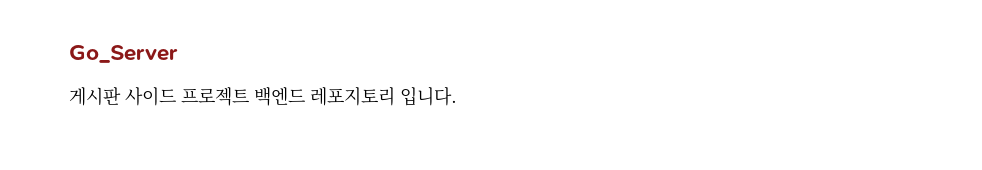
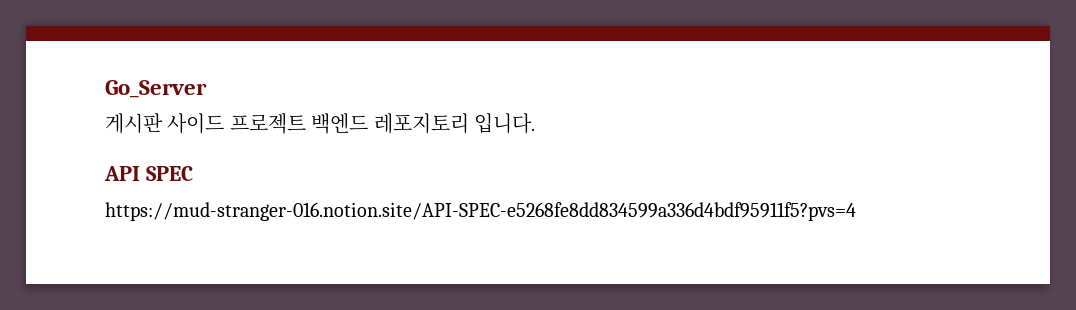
(457, 96) none -> [104,166,193,181] [105,202,856,221] // API SPEC // https://mud-stranger-016.notion.site/API-SPEC-e5268fe8dd834599a336d4bdf95911f5?pvs=4

